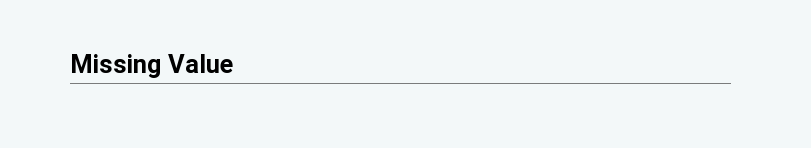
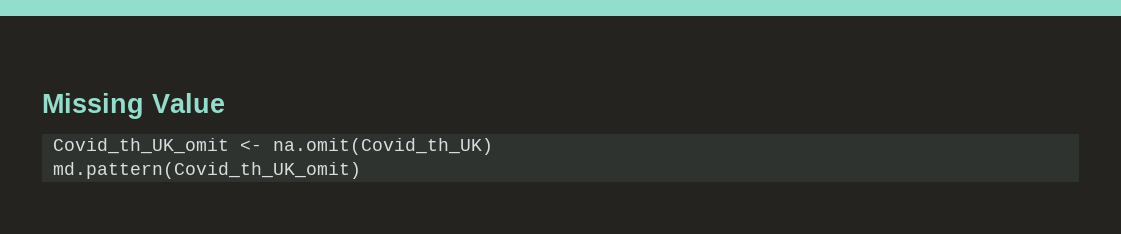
(233, 63) none -> [53,138,494,155] [53,162,362,179] // Covid_th_UK_omit <- na.omit(Covid_th_UK) // md.pattern(Covid_th_UK_omit)

